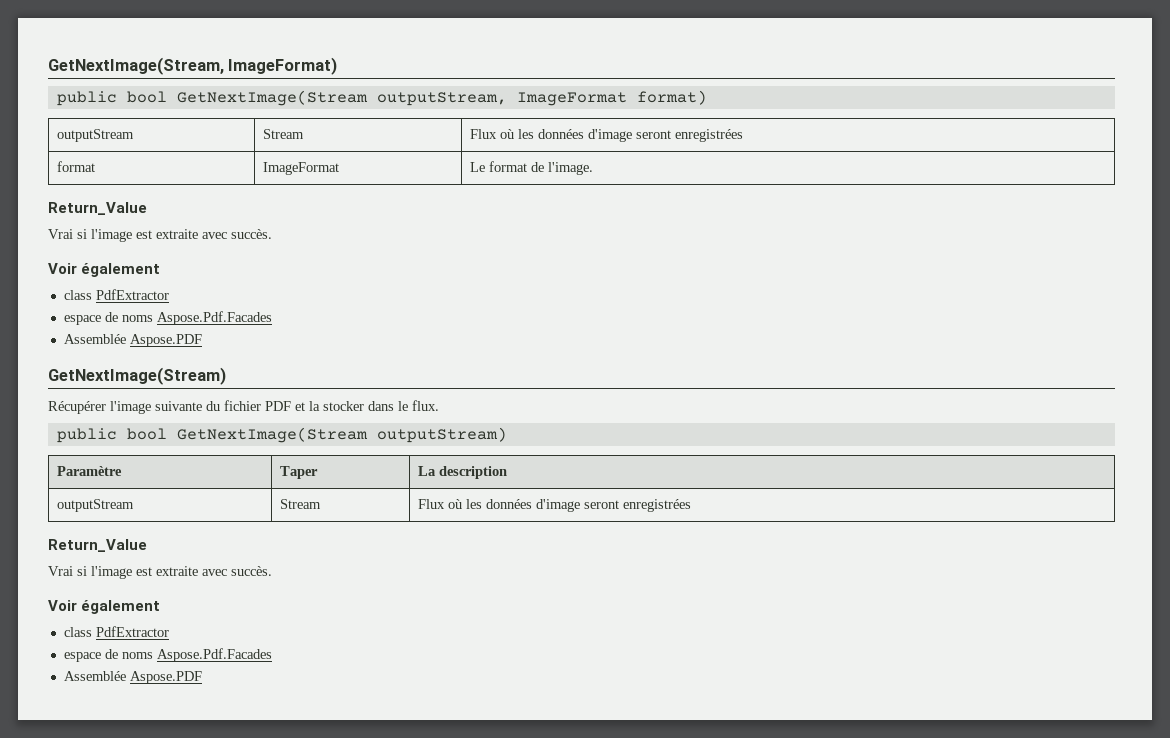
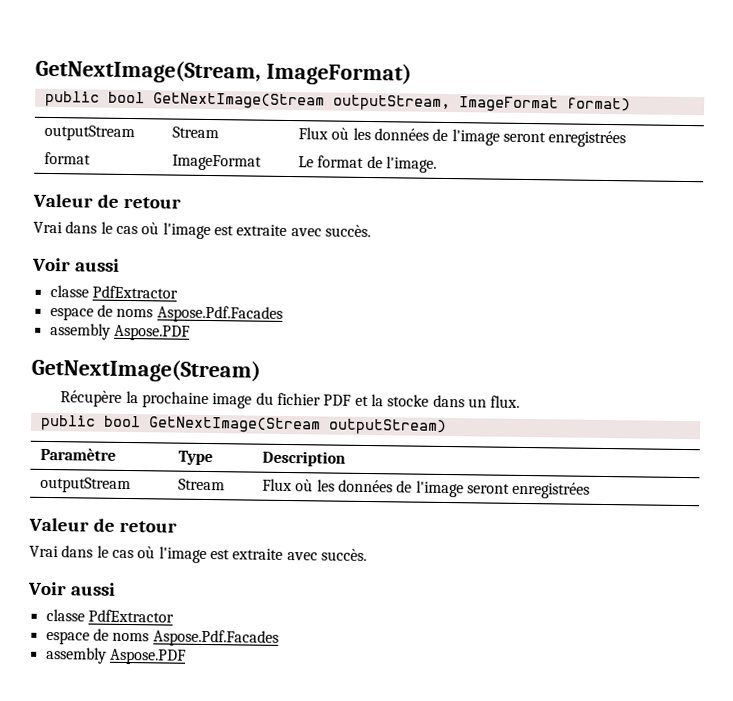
[587,129,632,142] d'image -> [432,128,500,146] de l'image
[48,202,147,215] [48,229,272,242] [48,263,161,277] [63,289,169,300] [63,311,272,325] [63,334,126,344] Return_Value // Vrai si l'image est extraite avec succès. // Voir également // class PdfExtractor // espace de noms Aspose.Pdf.Facades // Assemblée -> [32,193,181,209] [33,221,371,240] [31,257,120,272] [49,285,178,299] [49,304,283,323] [49,323,111,340] Valeur de retour // Vrai dans le cas où l'image est extraite avec succès. // Voir aussi // classe PdfExtractor // espace de noms Aspose.Pdf.Facades // assembly
[48,401,202,414] Récupérer l'image suivante -> [60,390,253,409] Récupère la prochaine image
[323,401,408,411] stocker dans le -> [387,394,487,408] stocke dans un
[279,466,318,479] [417,466,507,479] [56,499,134,512] [279,499,321,509] [417,499,691,512] [48,539,147,552] [48,566,272,579] [48,600,161,614] [63,626,169,637] [63,648,272,662] [63,671,126,681] Taper | La description // outputStream | Stream | Flux où les données d'image seront enregistrées // Return_Value // Vrai si l'image est extraite avec succès. // Voir également // class PdfExtractor // espace de noms Aspose.Pdf.Facades // Assemblée -> [178,450,214,466] [262,450,347,467] [40,476,132,494] [178,478,226,491] [262,478,591,499] [28,517,177,533] [29,545,367,564] [27,581,116,596] [45,608,174,623] [45,628,279,647] [45,646,107,664] Type | Description // outputStream | Stream | Flux où les données de l'image seront enregistrées // Valeur de retour // Vrai dans le cas où l'image est extraite avec succès. // Voir aussi // classe PdfExtractor // espace de noms Aspose.Pdf.Facades // assembly

